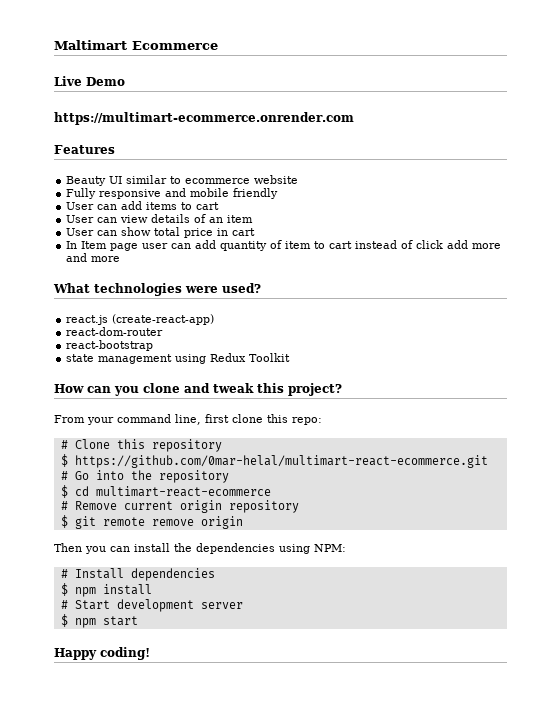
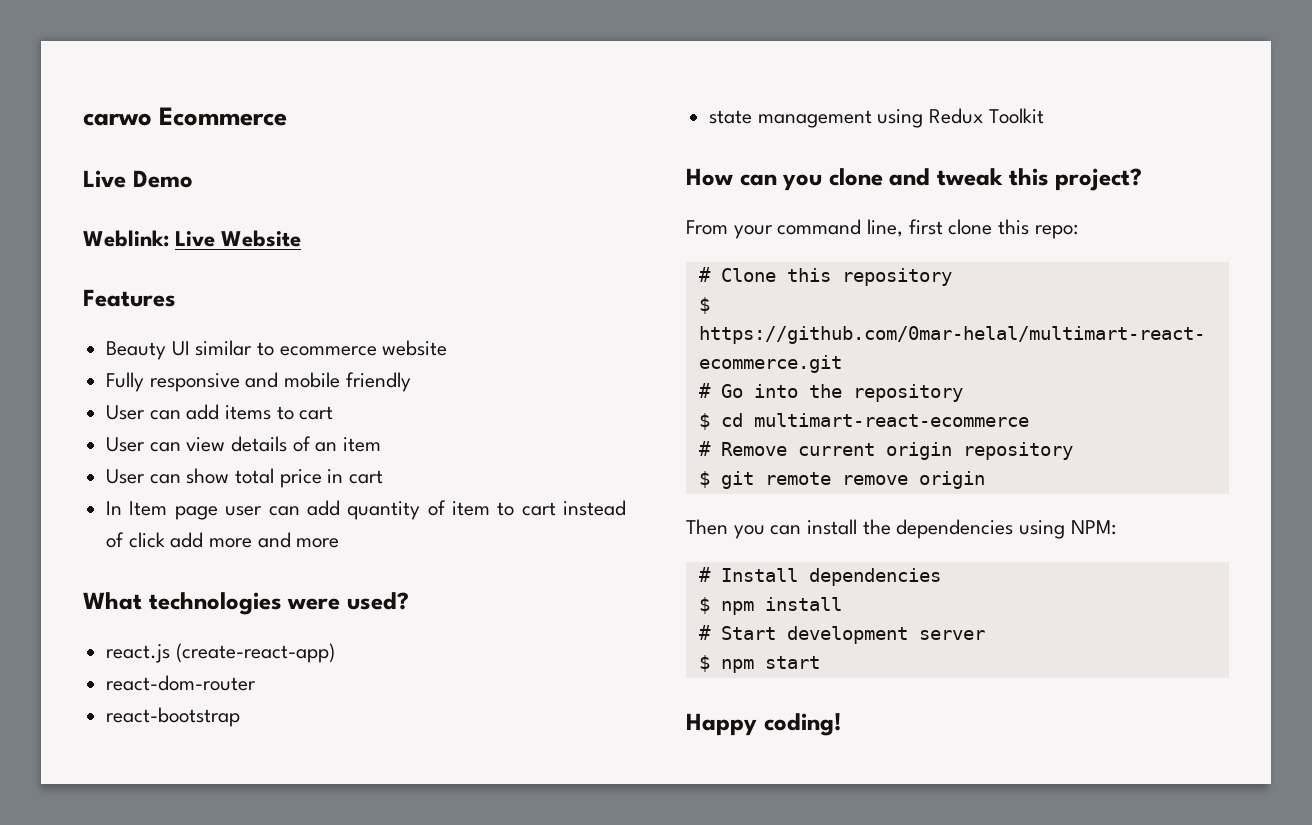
[54,40,127,50] Maltimart -> [83,113,152,126] carwo
[54,112,354,125] https://multimart-ecommerce.onrender.com -> [83,230,302,247] Weblink: Live Website

